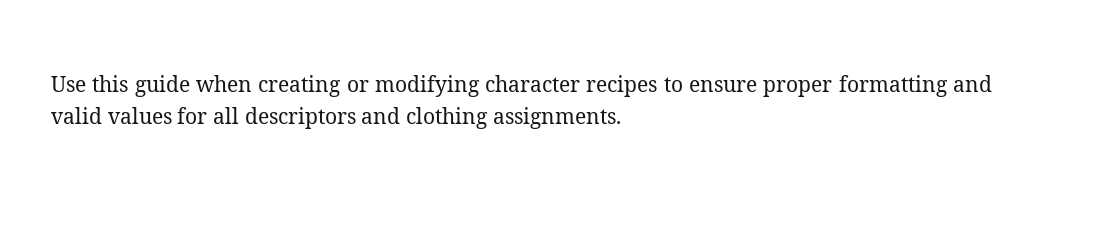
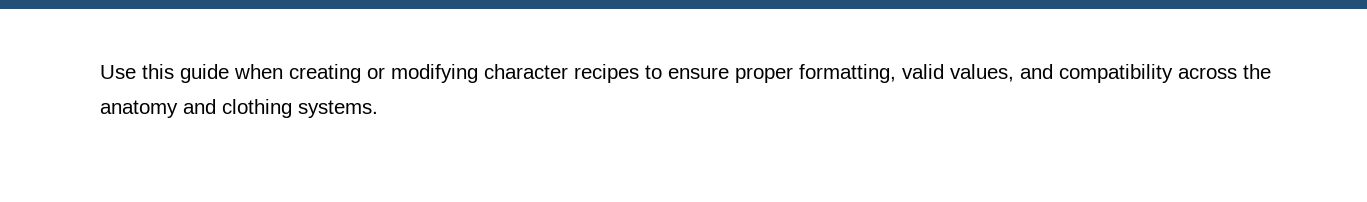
[838,75,992,97] [51,107,356,129] formatting and valid values for all descriptors -> [799,64,1271,83] [100,100,178,118] formatting, valid values, and compatibility across the anatomy
[492,107,621,129] assignments. -> [298,100,378,118] systems.

